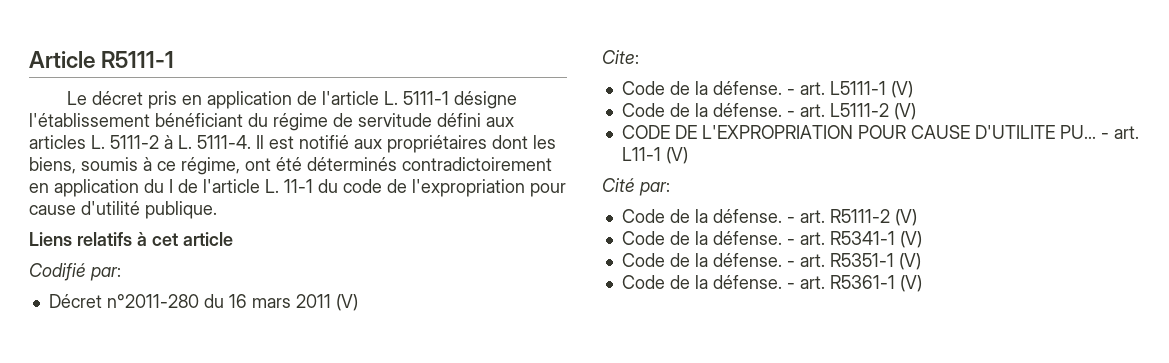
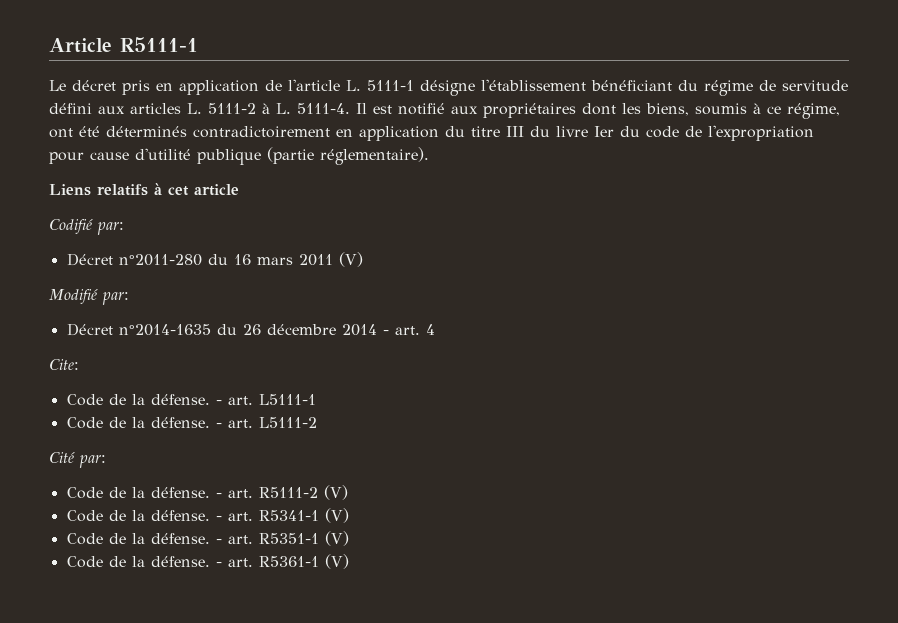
[169,179,313,193] I de l'article L. 11-1 -> [471,126,614,137] titre III du livre Ier
[145,201,217,219] publique. -> [197,147,429,165] publique (partie réglementaire).
(358, 302) none -> [49,289,129,305] [66,323,435,336] // Modifié par: // Décret n°2014-1635 du 26 décembre 2014 - art. 4
[890,81,913,98] (V) -> (316, 399) none
[893,103,916,120] [621,125,1139,139] [621,147,688,164] (V) // CODE DE L'EXPROPRIATION POUR CAUSE D'UTILITE PU... - art. L11-1 (V) -> (317, 422) none

